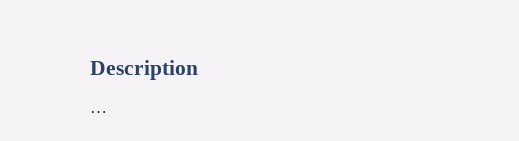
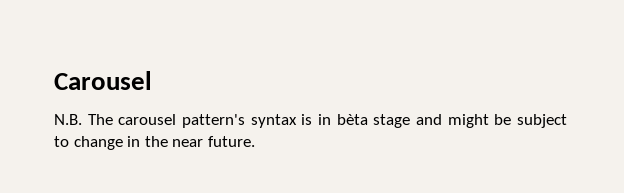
[90,60,198,80] [90,111,107,113] Description // … -> [54,71,152,90] [54,114,568,128] [54,136,255,150] Carousel // N.B. The carousel pattern's syntax is in bèta stage and might be subject to change in the near future.

